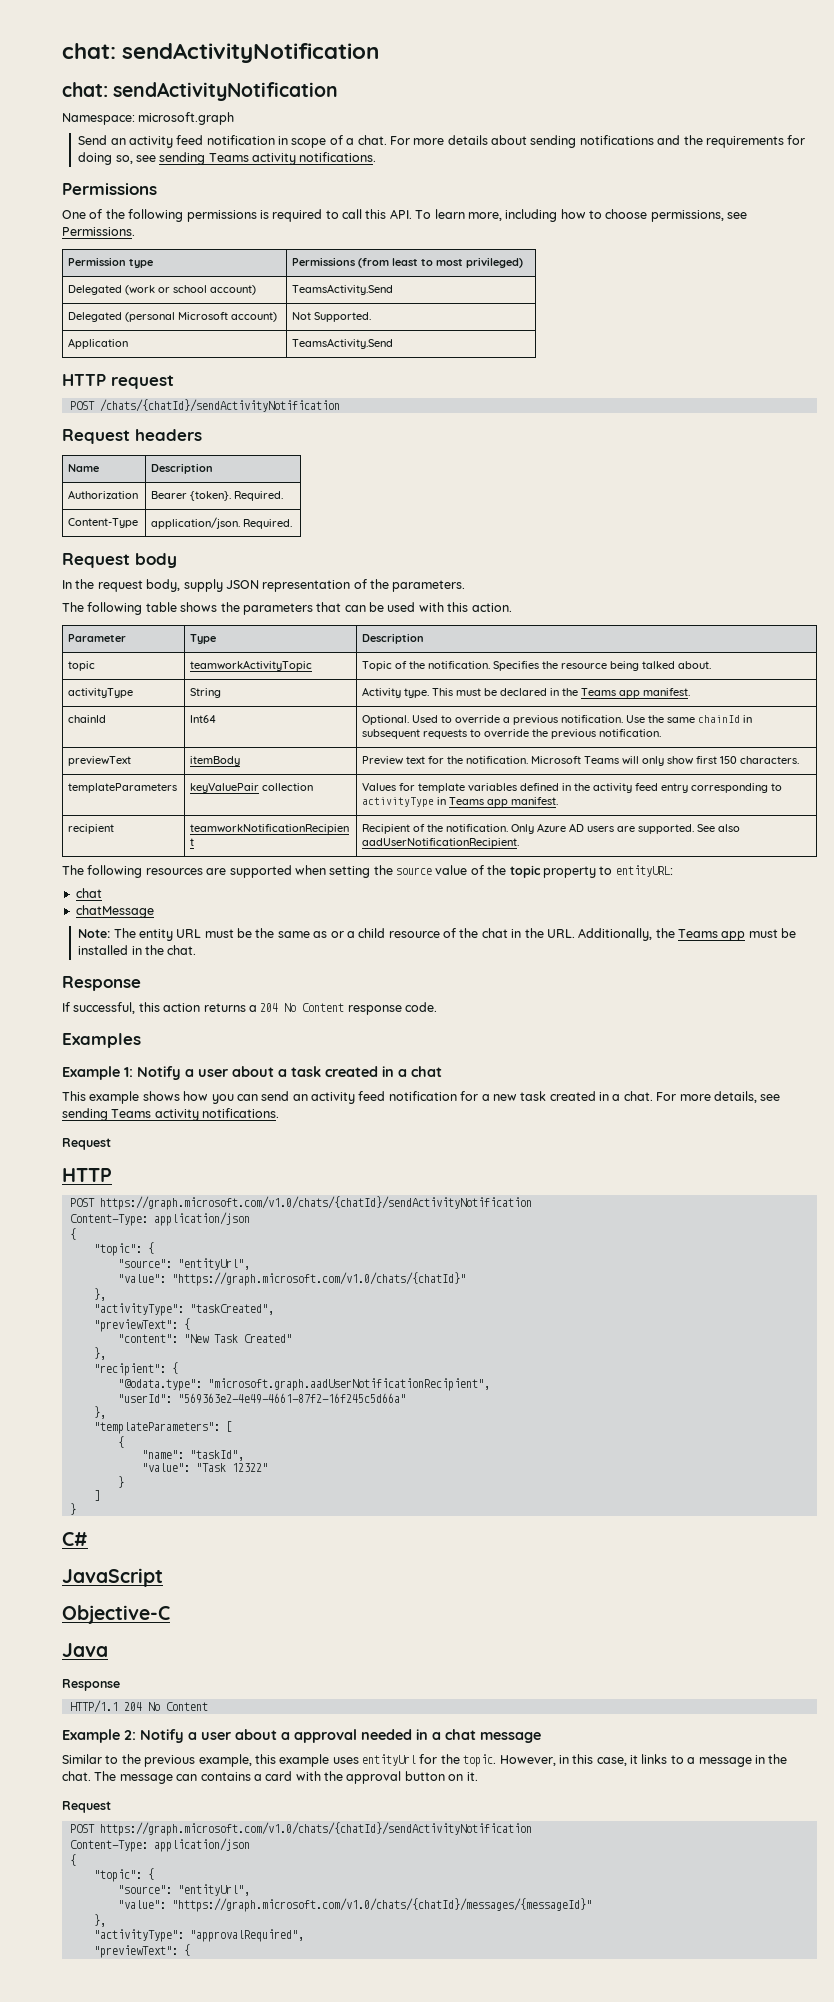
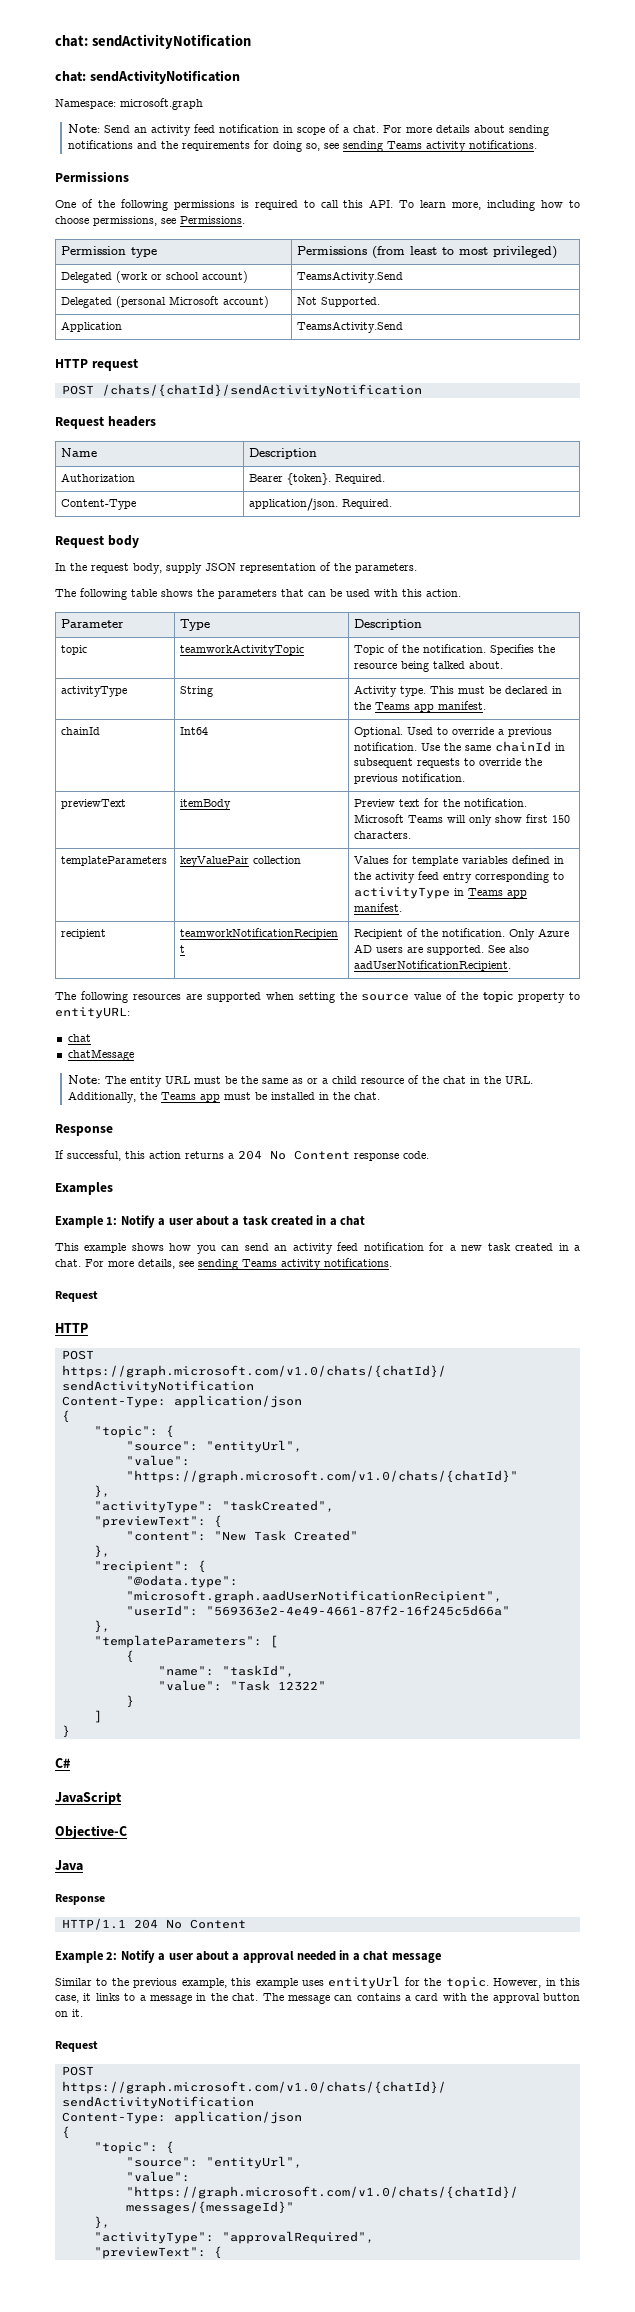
(235, 118) none -> [68,124,101,133] Note:

